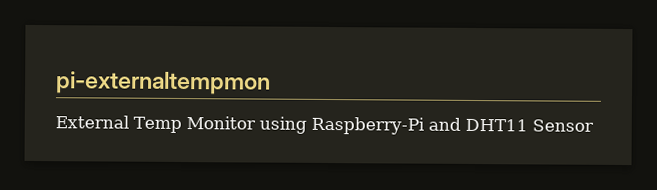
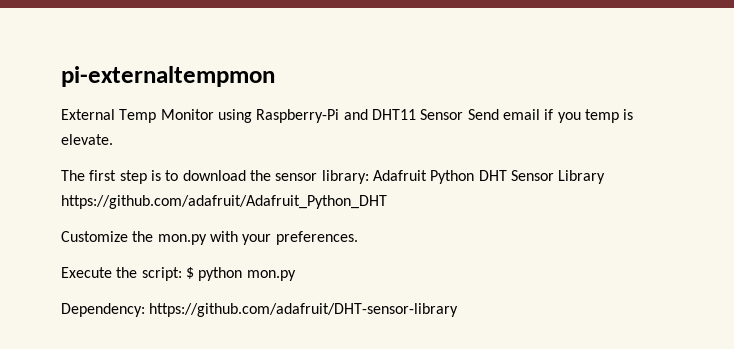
(594, 125) none -> [467,109,634,123] [61,134,113,145] [61,170,606,184] [61,195,387,209] [61,231,358,245] [61,267,296,281] [61,303,459,317] Send email if you temp is elevate. // The first step is to download the sensor library: Adafruit Python DHT Sensor Library https://github.com/adafruit/Adafruit_Python_DHT // Customize the mon.py with your preferences. // Execute the script: $ python mon.py // Dependency: https://github.com/adafruit/DHT-sensor-library

